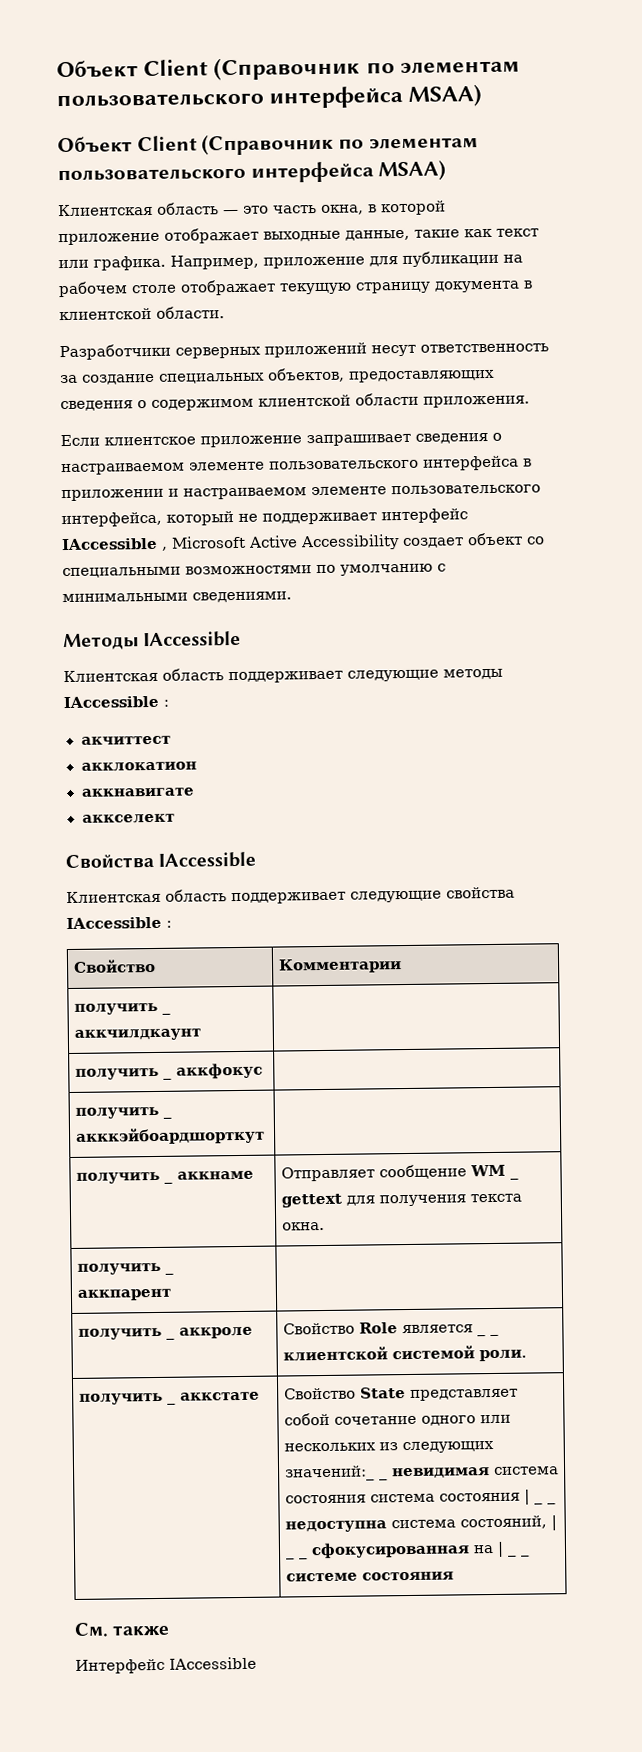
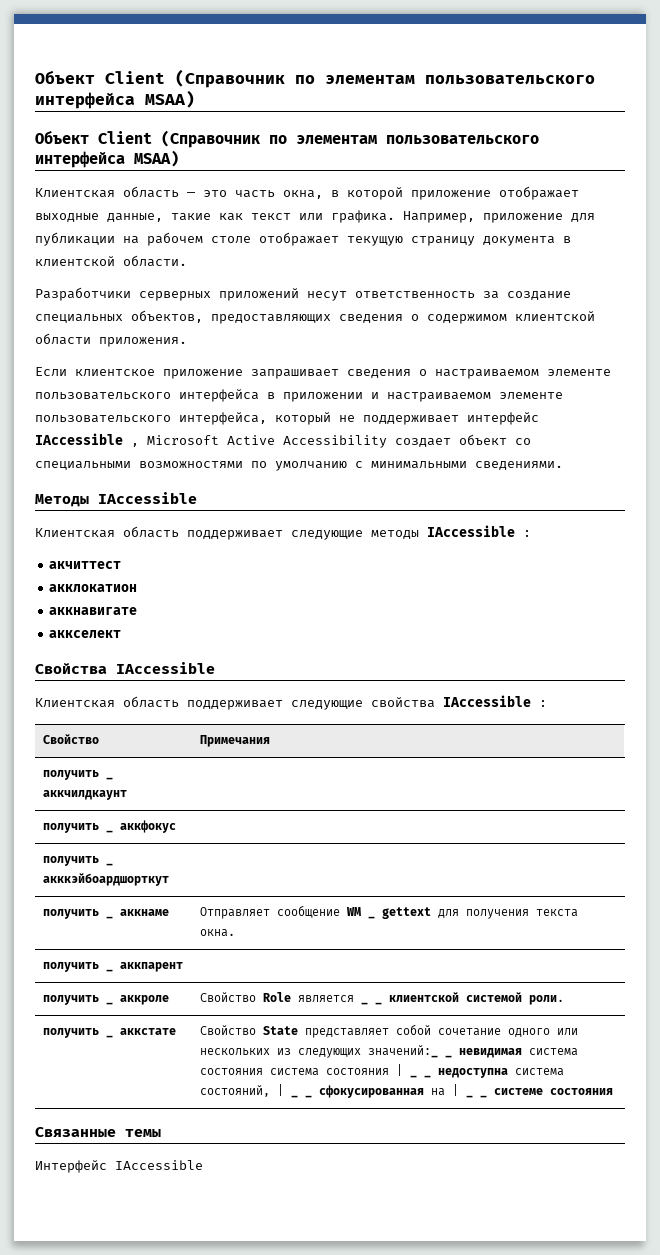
[277,958,402,974] Комментарии -> [200,735,271,747] Примечания
[74,1622,170,1637] См. также -> [35,1127,161,1137] Связанные темы

